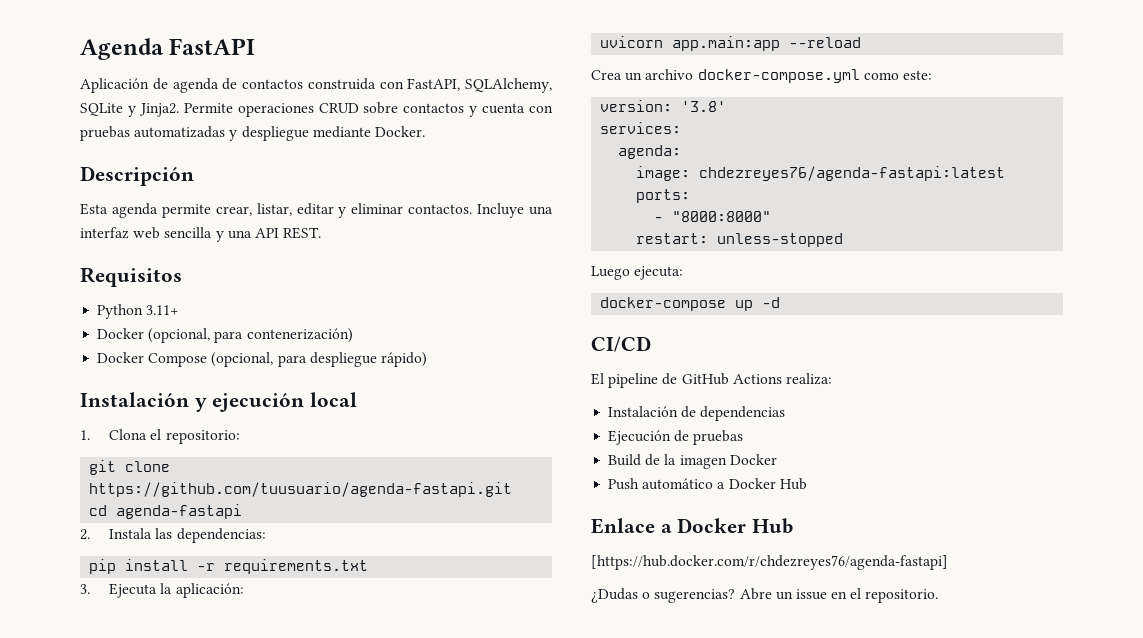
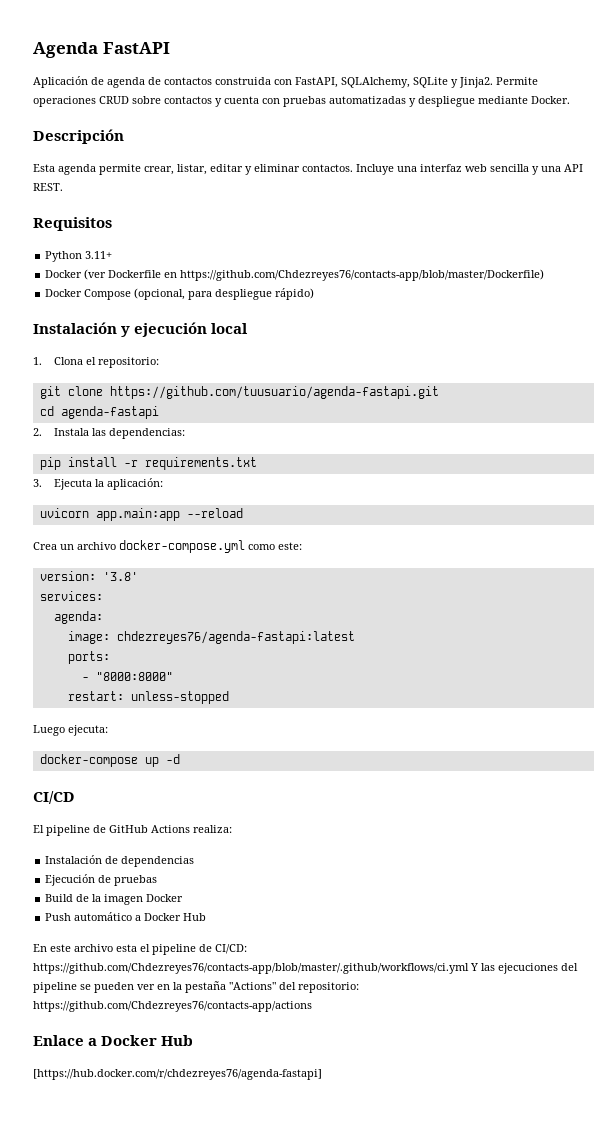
[148,328,353,343] (opcional, para contenerización) -> [84,269,545,281] (ver Dockerfile en https://github.com/Chdezreyes76/contacts-app/blob/master/Dockerfile)
(807, 484) none -> [33,944,247,955] [33,963,578,974] [33,981,359,993] [33,1001,312,1012] // En este archivo esta el pipeline de CI/CD: https://github.com/Chdezreyes76/contacts-app/blob/master/.github/workflows/ci.yml Y las ejecuciones del pipeline se pueden ver en la pestaña "Actions" del repositorio: https://github.com/Chdezreyes76/contacts-app/actions
[591,588,939,603] // ¿Dudas o sugerencias? Abre un issue en el repositorio. -> (322, 1074) none

